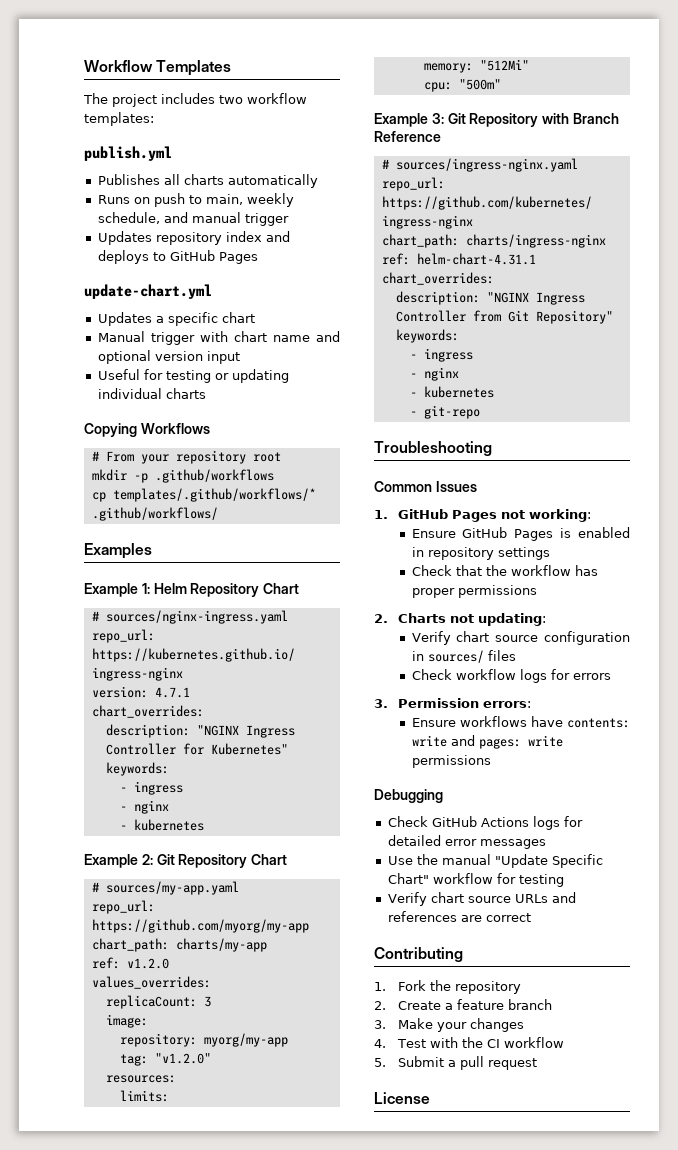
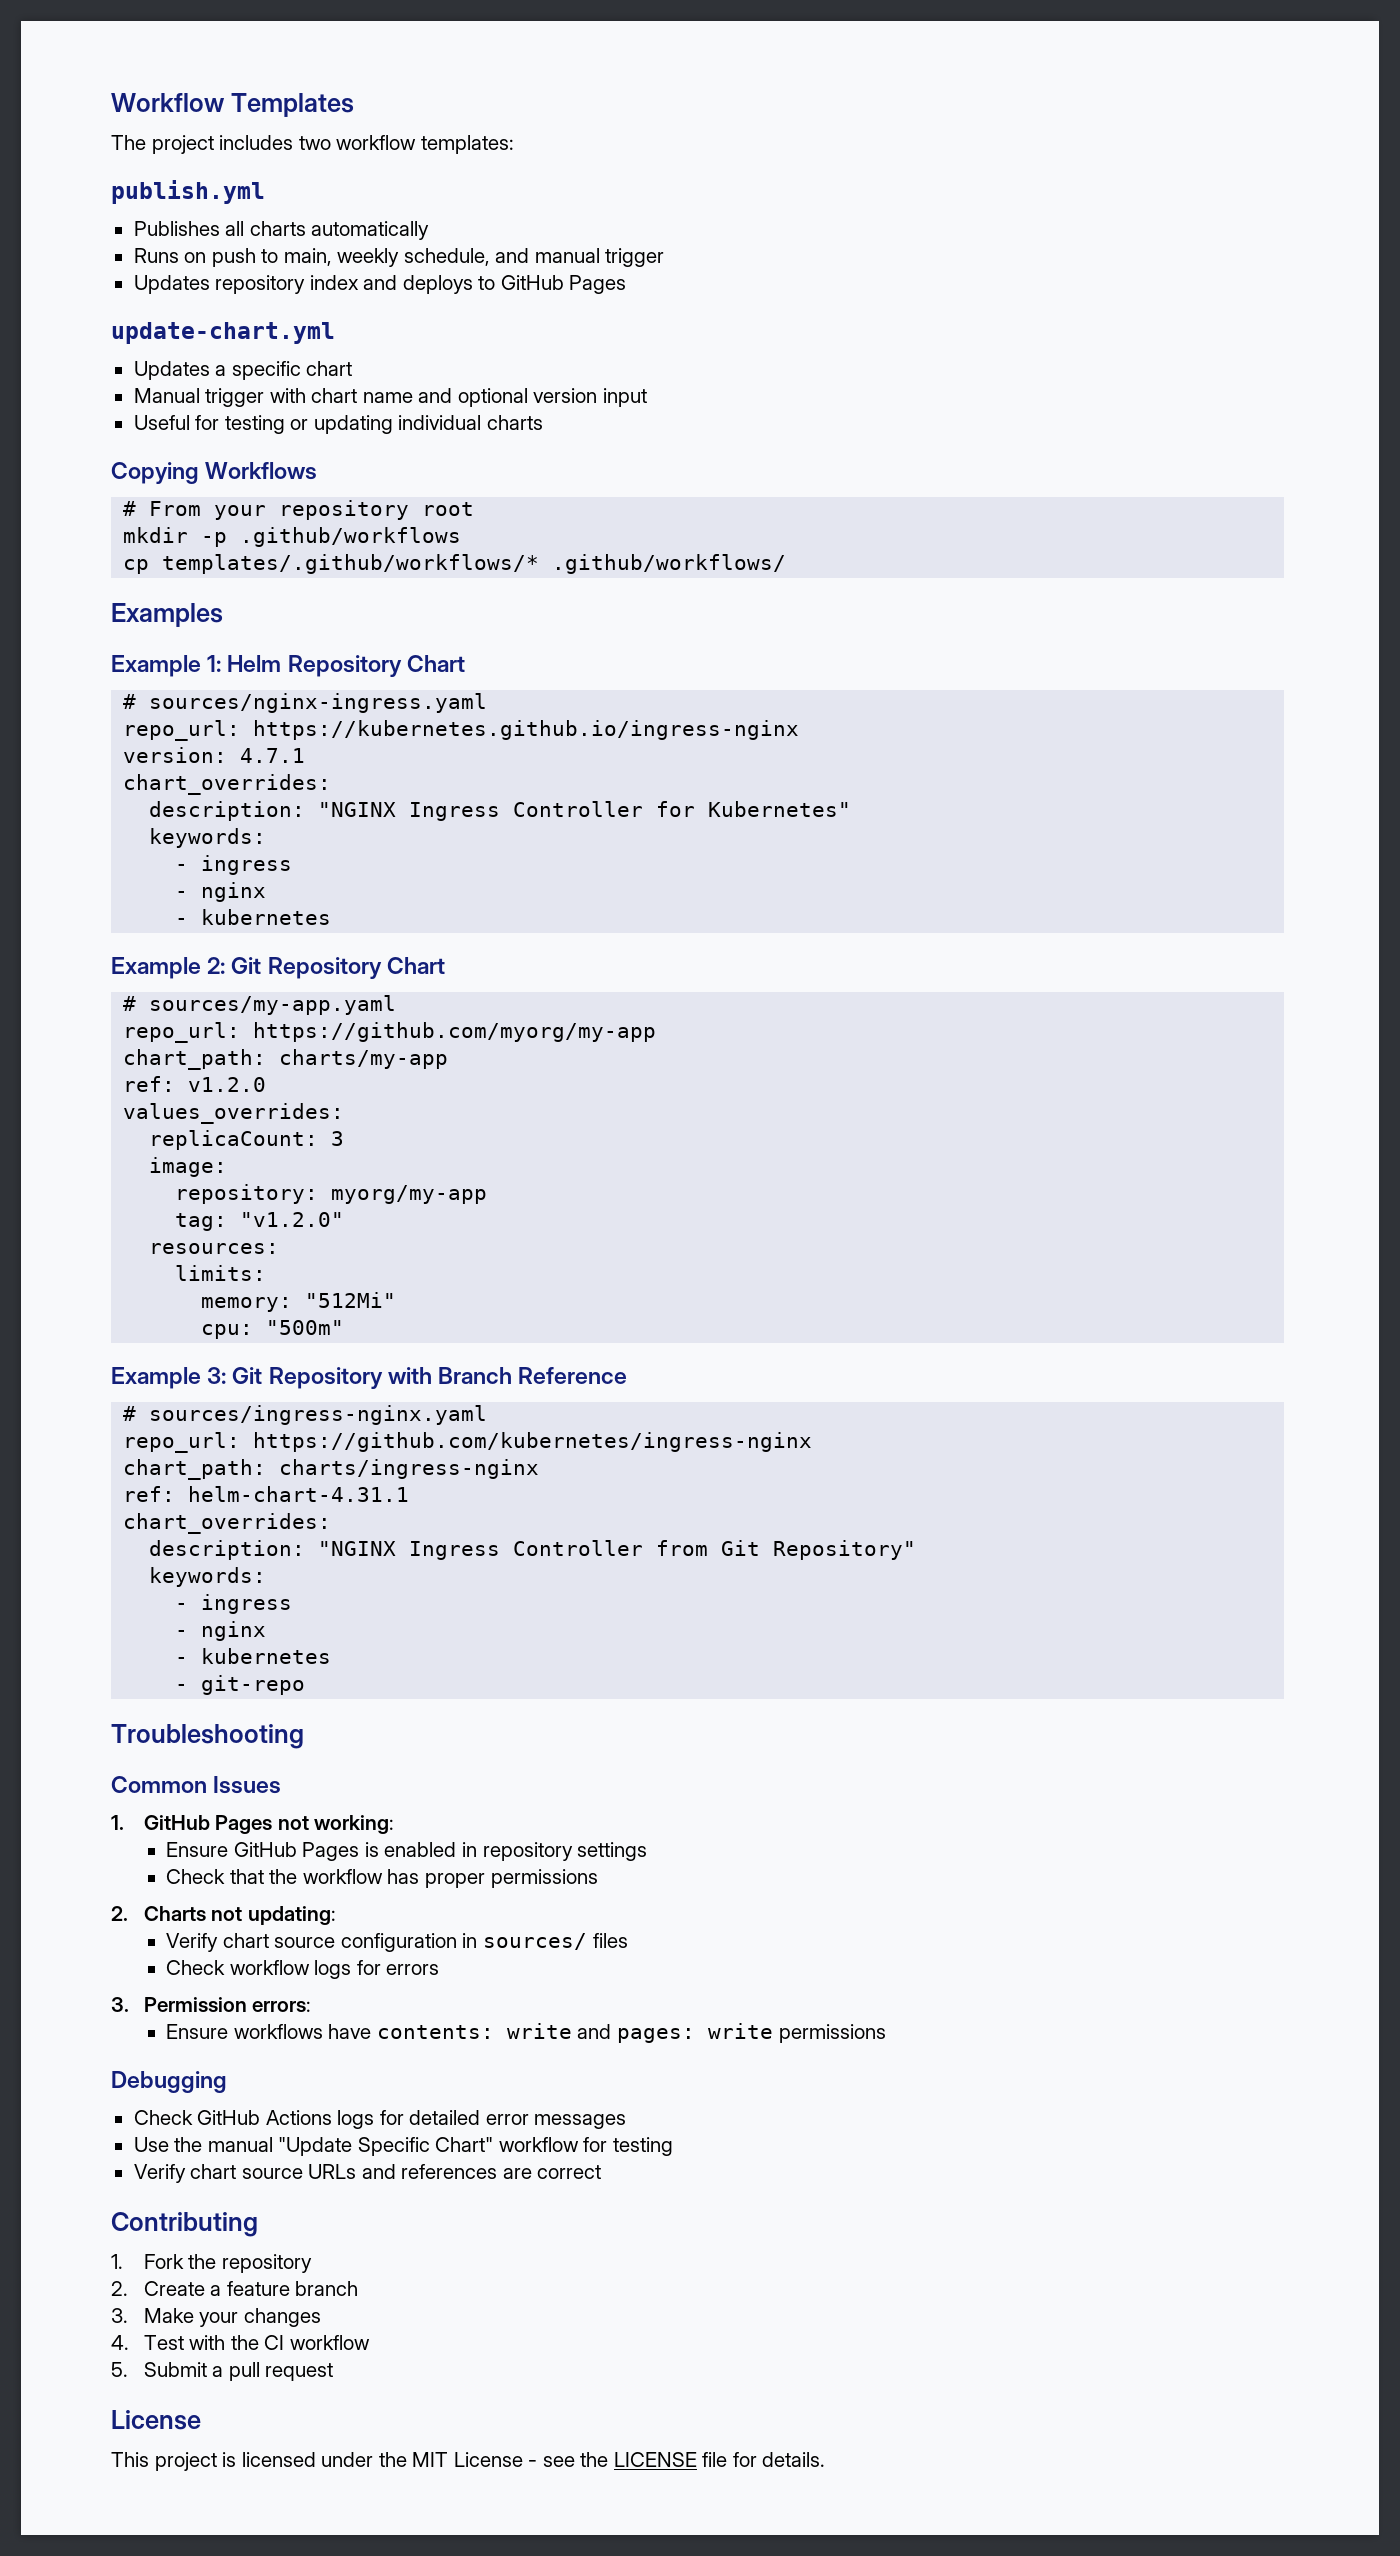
(430, 1098) none -> [111,2452,826,2471] // This project is licensed under the MIT License - see the LICENSE file for details.

